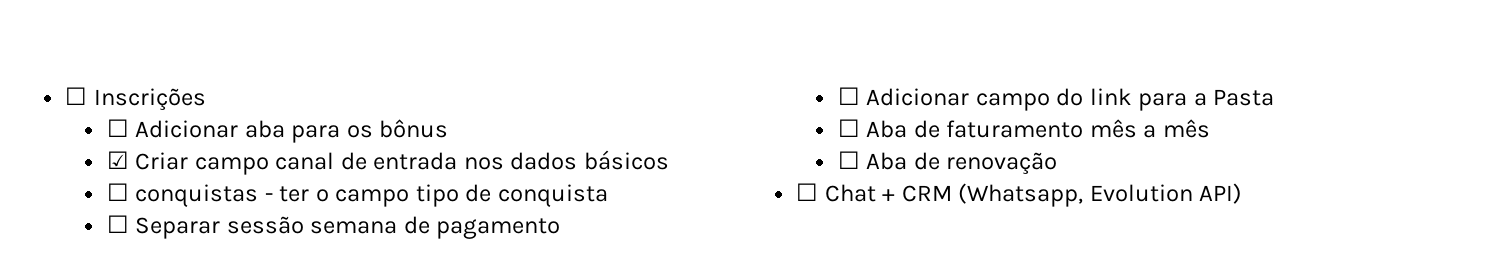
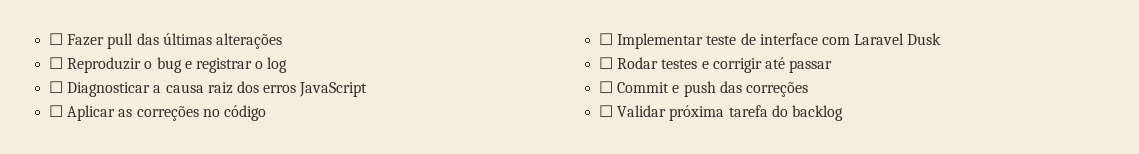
[65,87,206,111] [106,119,449,143] [106,150,669,175] [106,183,608,207] [106,215,561,239] [837,87,1275,111] [837,119,1210,138] [837,151,1058,175] [796,183,1243,207] ☐ Inscrições // ☐ Adicionar aba para os bônus // ☑ Criar campo canal de entrada nos dados básicos // ☐ conquistas - ter o campo tipo de conquista // ☐ Separar sessão semana de pagamento // ☐ Adicionar campo do link para a Pasta // ☐ Aba de faturamento mês a mês // ☐ Aba de renovação // ☐ Chat + CRM (Whatsapp, Evolution API) -> [49,33,282,49] [49,57,288,73] [49,81,368,97] [49,105,266,121] [599,33,942,49] [599,57,833,73] [599,81,808,97] [599,105,843,121] ☐ Fazer pull das últimas alterações // ☐ Reproduzir o bug e registrar o log // ☐ Diagnosticar a causa raiz dos erros JavaScript // ☐ Aplicar as correções no código // ☐ Implementar teste de interface com Laravel Dusk // ☐ Rodar testes e corrigir até passar // ☐ Commit e push das correções // ☐ Validar próxima tarefa do backlog

